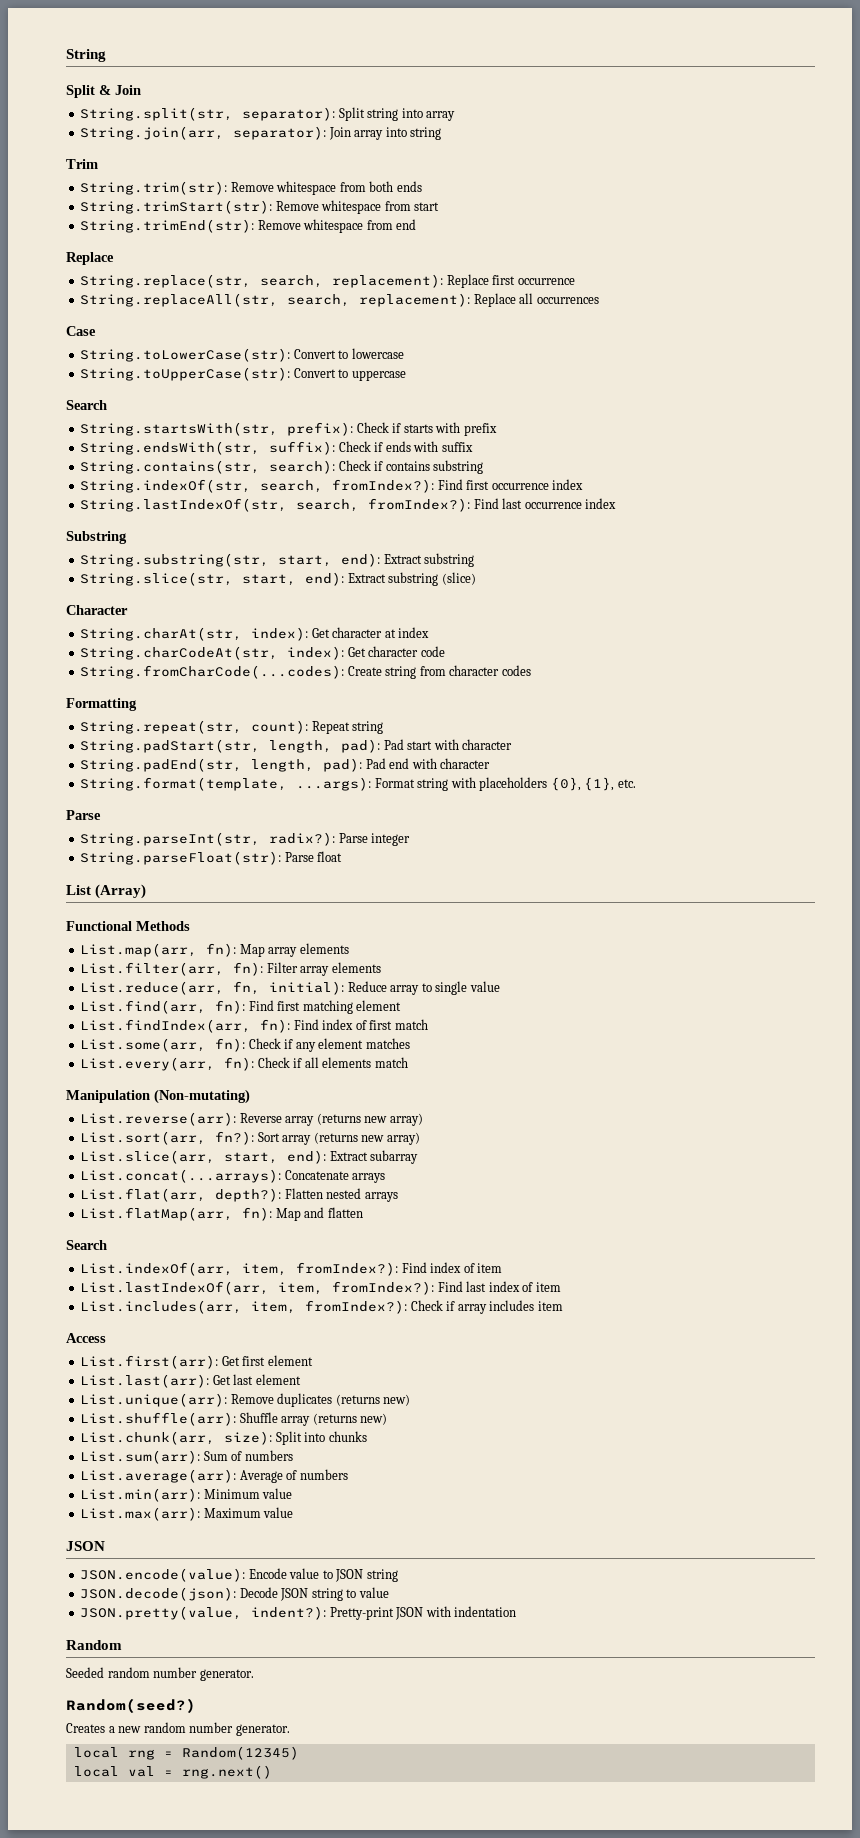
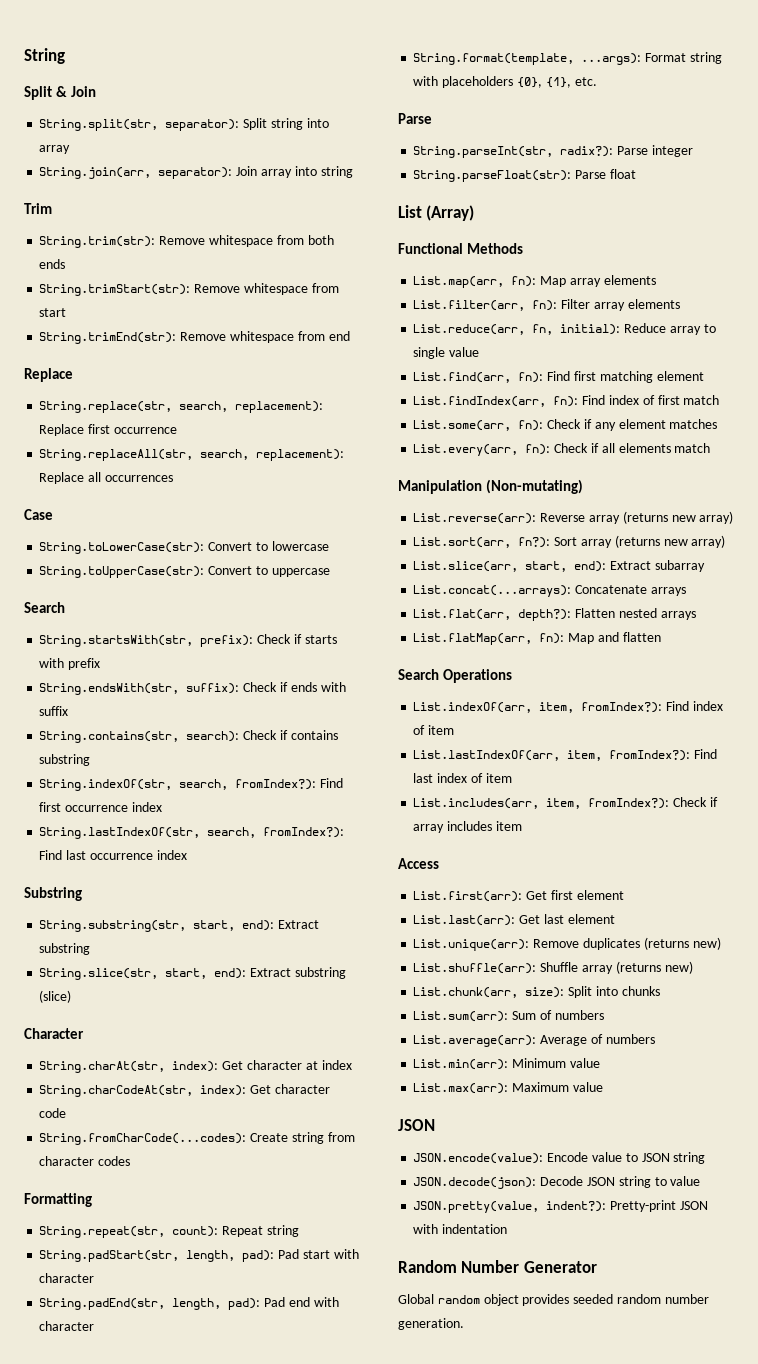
(107, 1245) none -> [443,669,513,683] Operations
[66,1667,254,1681] [66,1698,196,1713] [66,1722,290,1736] [73,1746,299,1760] [73,1765,272,1779] // Seeded random number generator. // Random(seed?) // Creates a new random number generator. // local rng = Random(12345) // local val = rng.next() -> [461,1260,597,1273] [398,1294,709,1306] [398,1318,464,1330] Number Generator // Global random object provides seeded random number generation.

